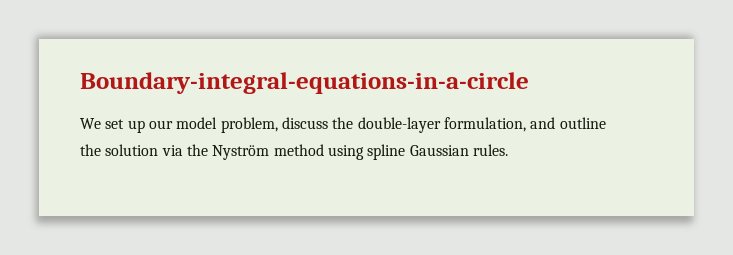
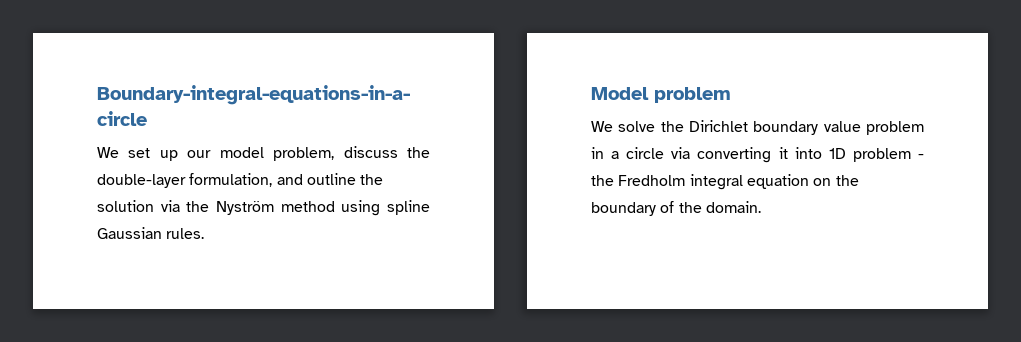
(508, 150) none -> [591,87,731,103] [591,120,924,135] [591,147,924,163] [591,174,859,190] [591,201,761,216] // Model problem // We solve the Dirichlet boundary value problem in a circle via converting it into 1D problem - the Fredholm integral equation on the boundary of the domain.

